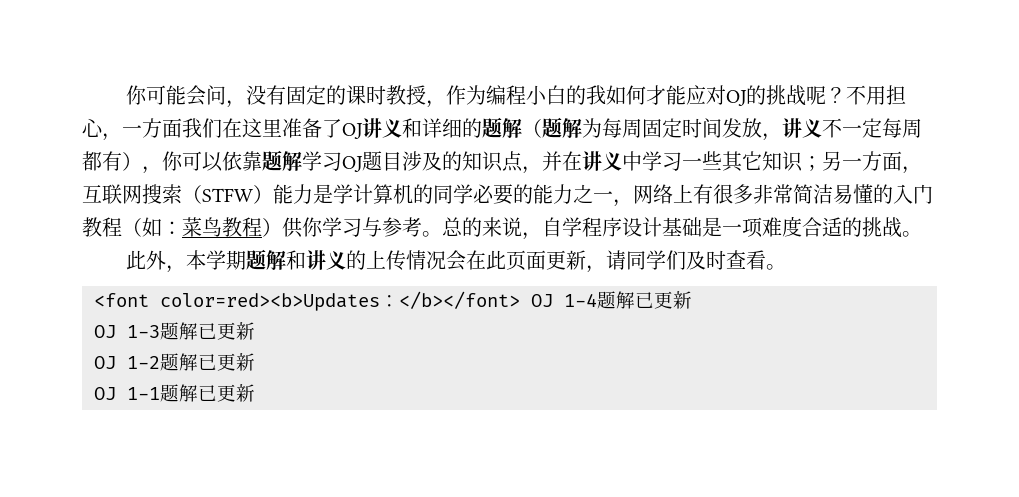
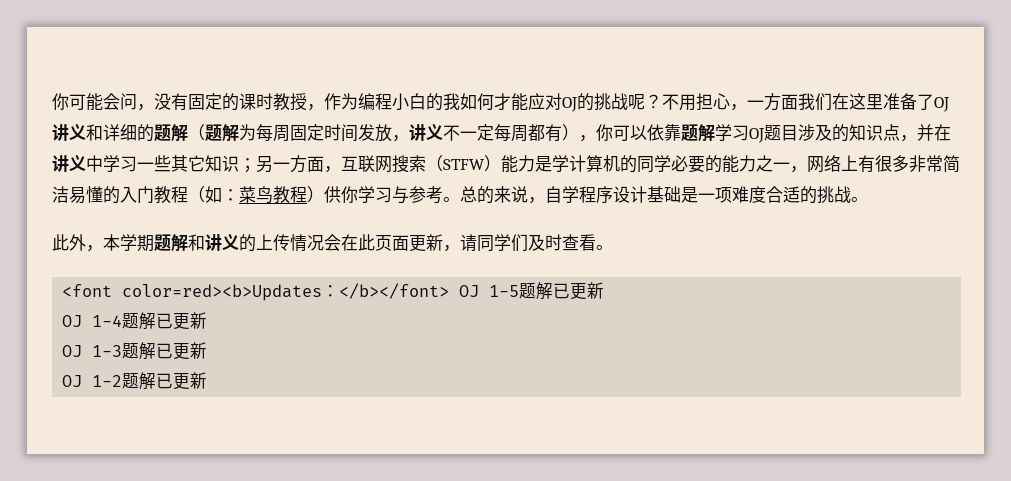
(553, 300) none -> [489,282,605,300] [62,315,83,327] 1-5题解已更新 // OJ
[94,384,255,402] // OJ 1-1题解已更新 -> (208, 380) none

